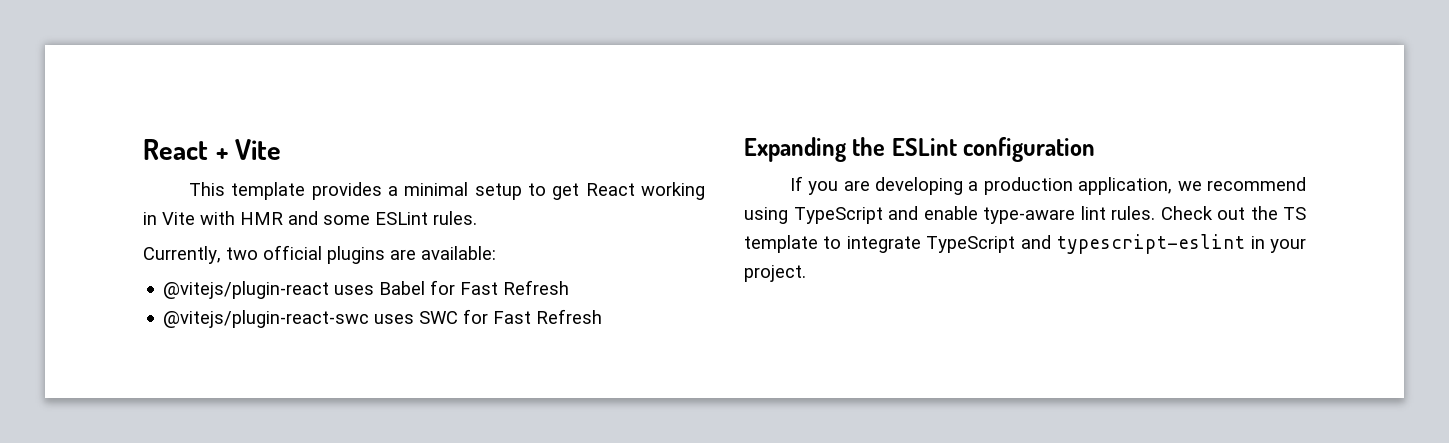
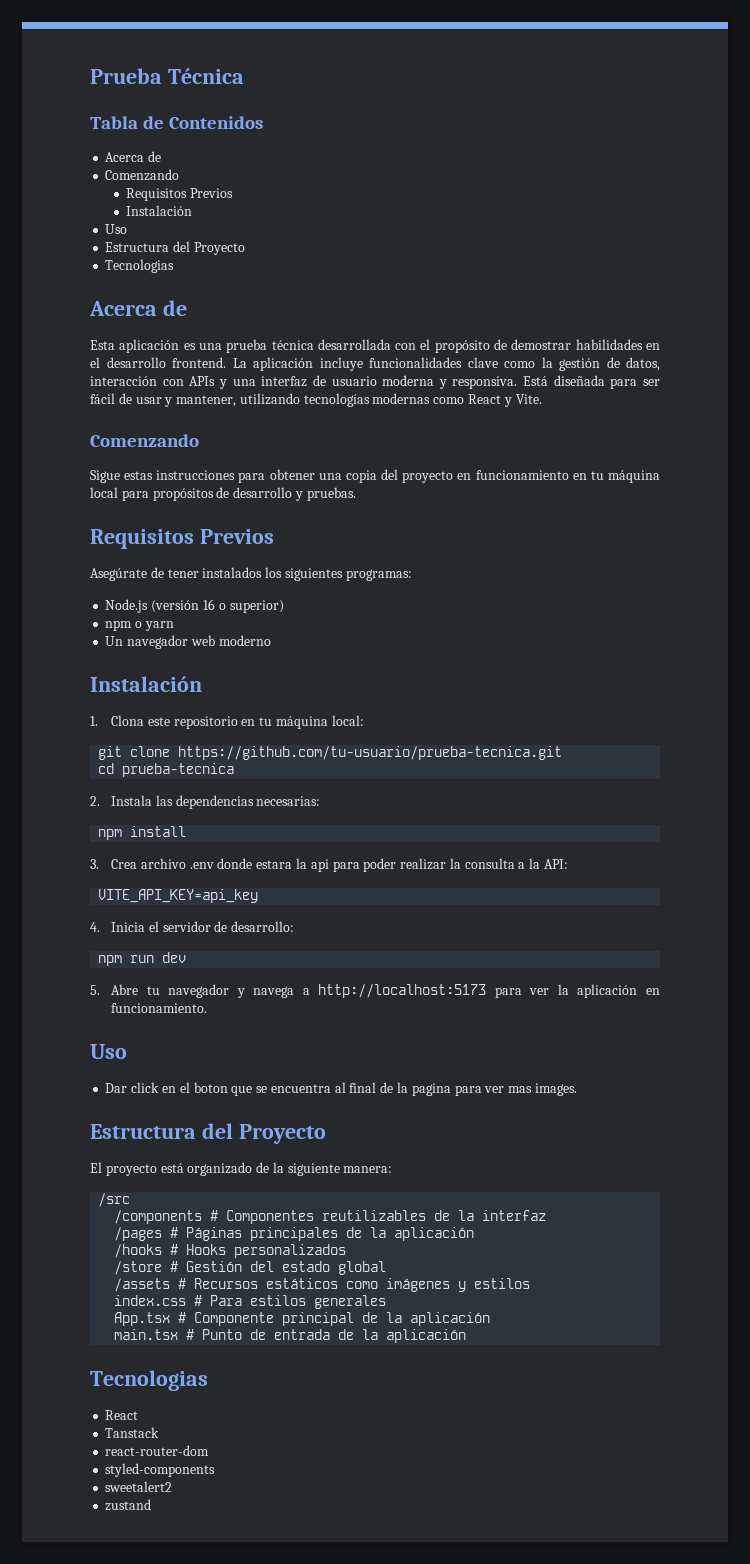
[143,139,282,160] [188,182,705,200] [143,211,477,225] [143,245,496,264] [163,280,570,299] [163,309,603,328] [744,137,1096,162] [789,176,1306,195] [744,206,1306,224] [744,234,1306,254] [744,265,806,282] React + Vite // This template provides a minimal setup to get React working in Vite with HMR and some ESLint rules. // Currently, two official plugins are available: // @vitejs/plugin-react uses Babel for Fast Refresh // @vitejs/plugin-react-swc uses SWC for Fast Refresh // Expanding the ESLint configuration // If you are developing a production application, we recommend using TypeScript and enable type-aware lint rules. Check out the TS template to integrate TypeScript and typescript-eslint in your project. -> [90,68,244,84] [90,116,264,129] [105,151,162,162] [105,169,180,181] [126,188,234,201] [126,205,193,216] [105,224,128,234] [105,241,245,255] [105,259,175,273] [89,300,187,316] [90,339,661,353] [90,357,660,371] [90,375,660,389] [90,393,542,407] [90,434,199,447] [90,469,660,483] [90,487,356,501] [90,529,274,549] [90,567,412,581] [105,599,284,613] [105,620,174,631] [105,635,271,649] [90,676,202,692] [90,715,364,729] [98,746,563,760] [98,763,235,777] [90,795,321,809] [98,826,187,840] [90,858,568,872] [98,889,259,903] [90,921,295,932] [98,952,187,966] [90,984,660,998] [111,1003,208,1013] [90,1044,127,1059] [105,1082,577,1096] [90,1123,326,1144] [90,1162,393,1176] [98,1193,131,1207] [114,1210,547,1224] [114,1227,475,1241] [114,1244,347,1258] [114,1261,387,1275] [114,1278,531,1292] [114,1295,387,1309] [114,1312,491,1326] [114,1329,467,1343] [90,1370,208,1391] [105,1410,139,1420] [105,1427,160,1438] [105,1445,210,1456] [105,1463,216,1477] [105,1481,173,1492] [105,1499,152,1511] Prueba Técnica // Tabla de Contenidos // Acerca de // Comenzando // Requisitos Previos // Instalación // Uso // Estructura del Proyecto // Tecnologias // Acerca de // Esta aplicación es una prueba técnica desarrollada con el propósito de demostrar habilidades en el desarrollo frontend. La aplicación incluye funcionalidades clave como la gestión de datos, interacción con APIs y una interfaz de usuario moderna y responsiva. Está diseñada para ser fácil de usar y mantener, utilizando tecnologías modernas como React y Vite. // Comenzando // Sigue estas instrucciones para obtener una copia del proyecto en funcionamiento en tu máquina local para propósitos de desarrollo y pruebas. // Requisitos Previos // Asegúrate de tener instalados los siguientes programas: // Node.js (versión 16 o superior) // npm o yarn // Un navegador web moderno // Instalación // 1. Clona este repositorio en tu máquina local: // git clone https://github.com/tu-usuario/prueba-tecnica.git // cd prueba-tecnica // 2. Instala las dependencias necesarias: // npm install // 3. Crea archivo .env donde estara la api para poder realizar la consulta a la API: // VITE_API_KEY=api_key // 4. Inicia el servidor de desarrollo: // npm run dev // 5. Abre tu navegador y navega a http://localhost:5173 para ver la aplicación en funcionamiento. // Uso // Dar click en el boton que se encuentra al final de la pagina para ver mas images. // Estructura del Proyecto // El proyecto está organizado de la siguiente manera: // /src // /components # Componentes reutilizables de la interfaz // /pages # Páginas principales de la aplicación // /hooks # Hooks personalizados // /store # Gestión del estado global // /assets # Recursos estáticos como imágenes y estilos // index.css # Para estilos generales // App.tsx # Componente principal de la aplicación // main.tsx # Punto de entrada de la aplicación // Tecnologias // React // Tanstack // react-router-dom // styled-components // sweetalert2 // zustand

